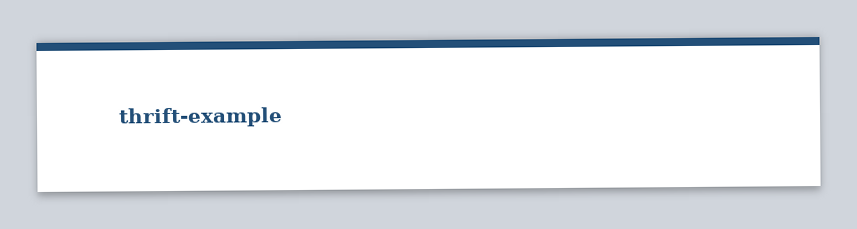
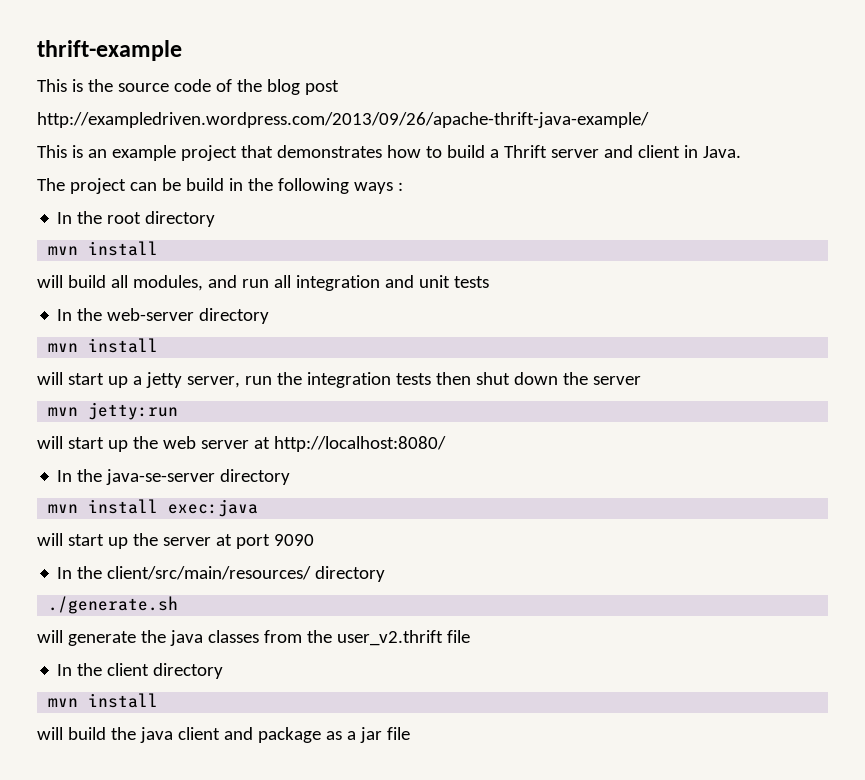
(283, 117) none -> [37,79,339,95] [37,112,649,128] [37,145,741,161] [37,178,403,194] [57,211,216,227] [48,241,159,256] [37,275,489,291] [57,308,270,324] [48,338,159,353] [37,372,641,388] [48,402,179,420] [37,436,446,452] [57,469,291,485] [48,499,259,517] [37,533,314,549] [57,566,386,582] [48,596,179,614] [37,630,470,646] [57,663,224,679] [48,693,159,708] [37,727,410,743] // This is the source code of the blog post // http://exampledriven.wordpress.com/2013/09/26/apache-thrift-java-example/ // This is an example project that demonstrates how to build a Thrift server and client in Java. // The project can be build in the following ways : // In the root directory // mvn install // will build all modules, and run all integration and unit tests // In the web-server directory // mvn install // will start up a jetty server, run the integration tests then shut down the server // mvn jetty:run // will start up the web server at http://localhost:8080/ // In the java-se-server directory // mvn install exec:java // will start up the server at port 9090 // In the client/src/main/resources/ directory // ./generate.sh // will generate the java classes from the user_v2.thrift file // In the client directory // mvn install // will build the java client and package as a jar file

